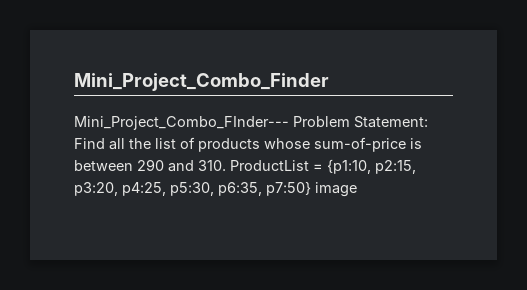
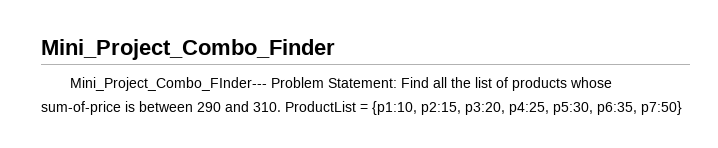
[315,182,357,197] image -> (682, 108) none

